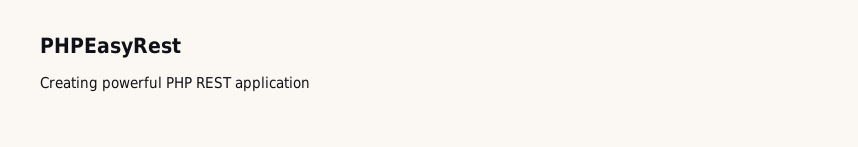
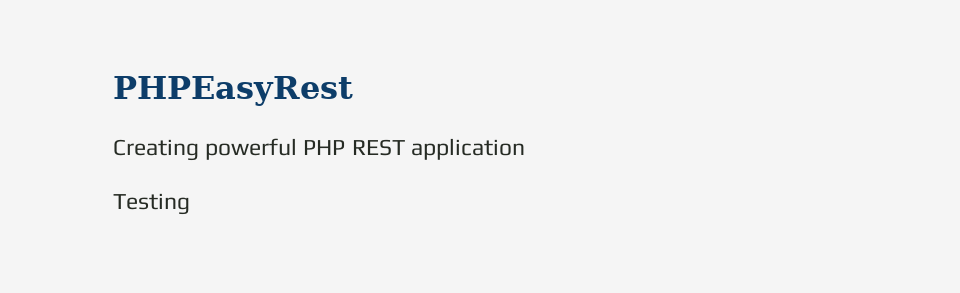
(310, 84) none -> [113,193,190,215] // Testing

